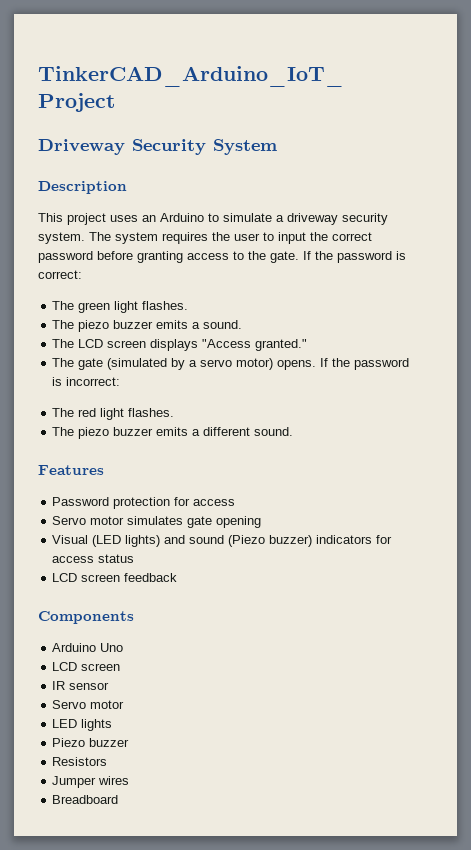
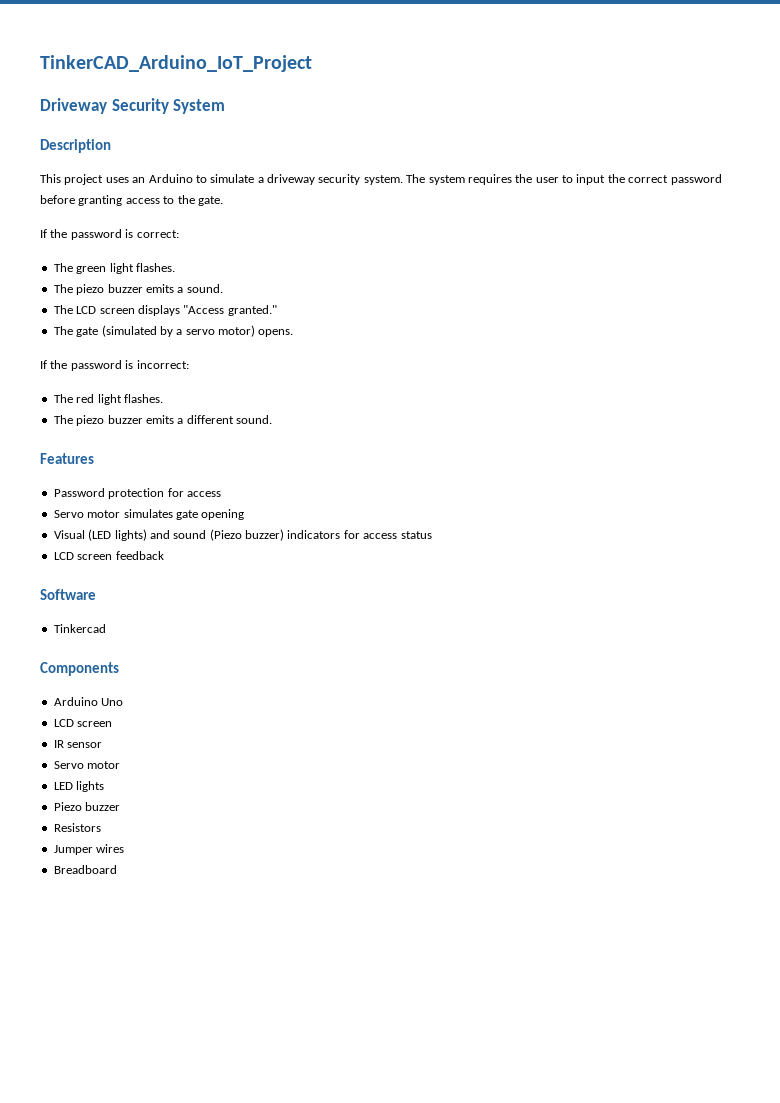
(299, 257) none -> (223, 201) //
(317, 365) none -> (294, 333) //
(178, 577) none -> [40,589,96,600] [53,624,106,633] // Software // Tinkercad

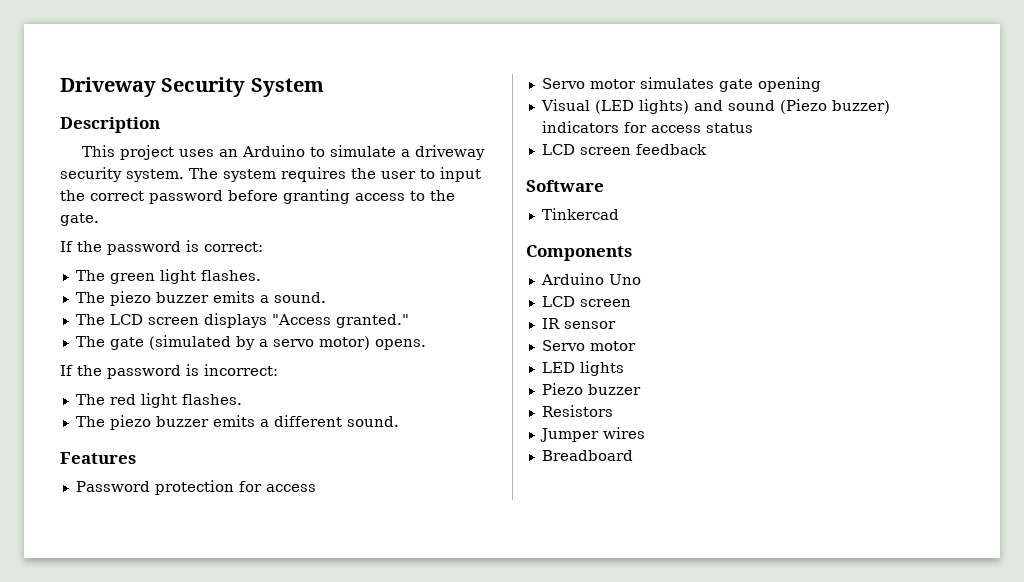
[40,55,312,72] TinkerCAD_Arduino_IoT_Project // -> (60, 87) none

